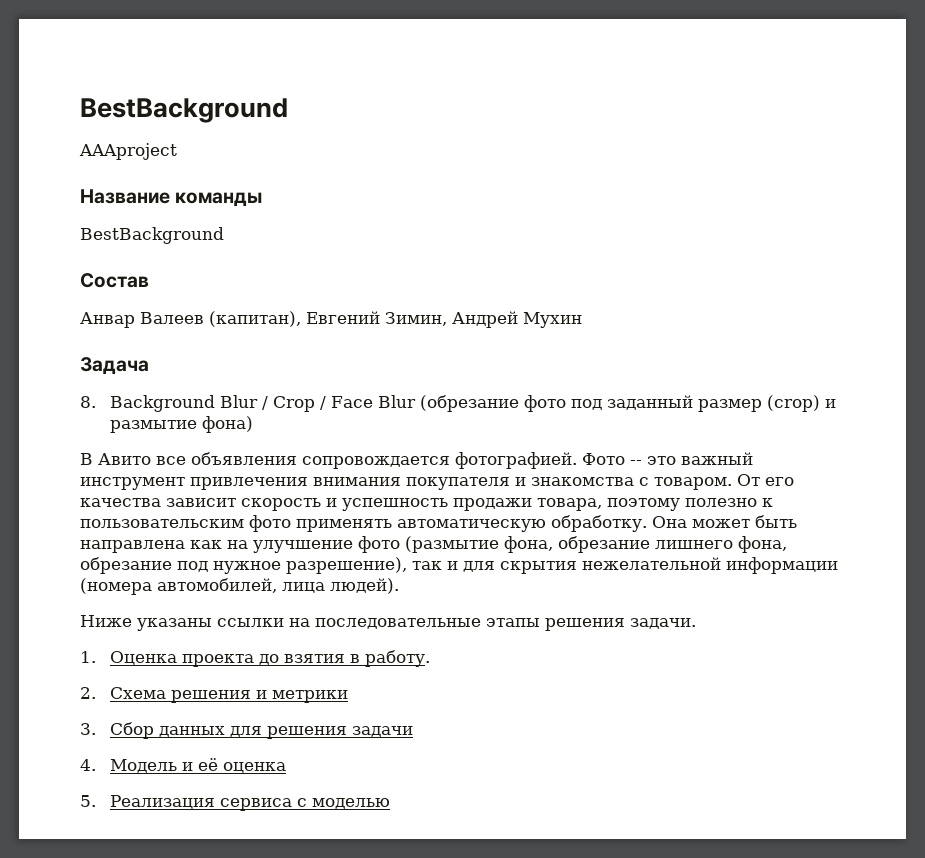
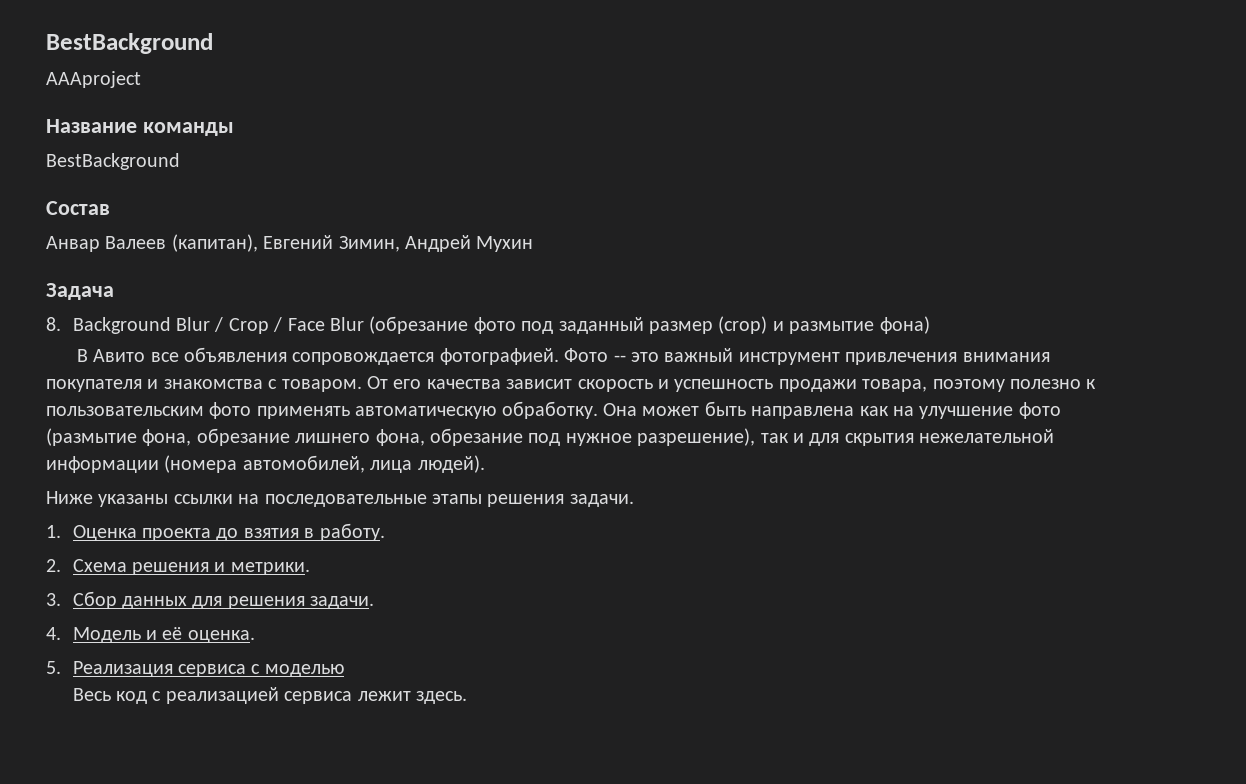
[272,690,349,703] метрики -> [230,562,310,575] метрики.
[352,726,414,737] задачи -> [310,596,375,609] задачи.
[223,762,287,773] оценка -> [187,630,255,643] оценка.
(391, 803) none -> [72,687,467,704] // Весь код с реализацией сервиса лежит здесь.

